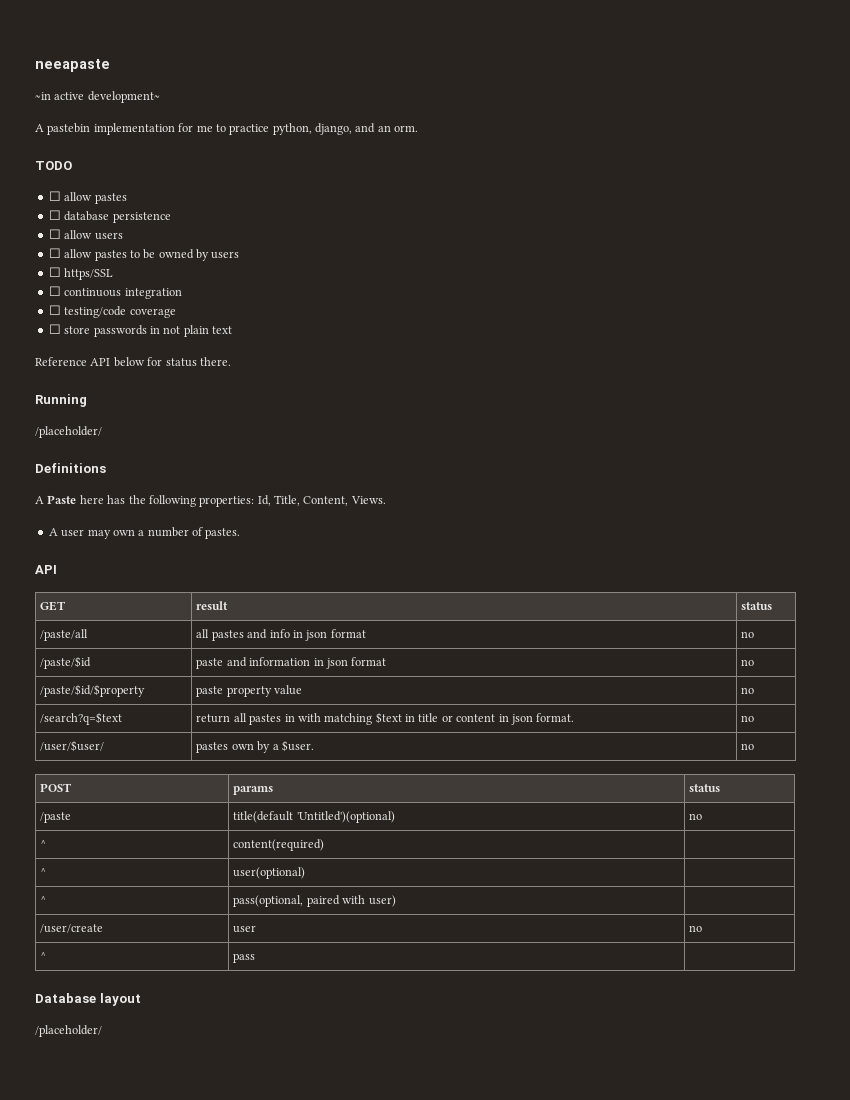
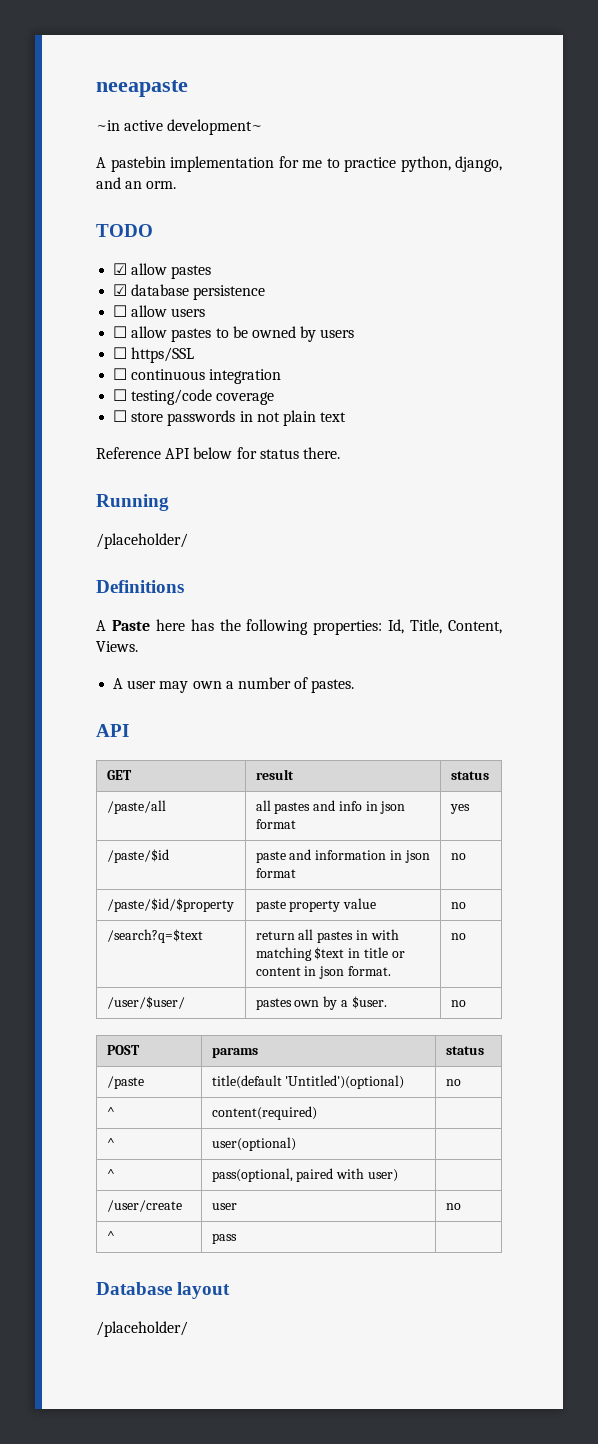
[48,191,61,201] ☐ -> [113,263,128,275] ☑
[48,210,61,220] ☐ -> [113,284,128,296] ☑
[741,631,755,638] no -> [449,804,470,814] yes

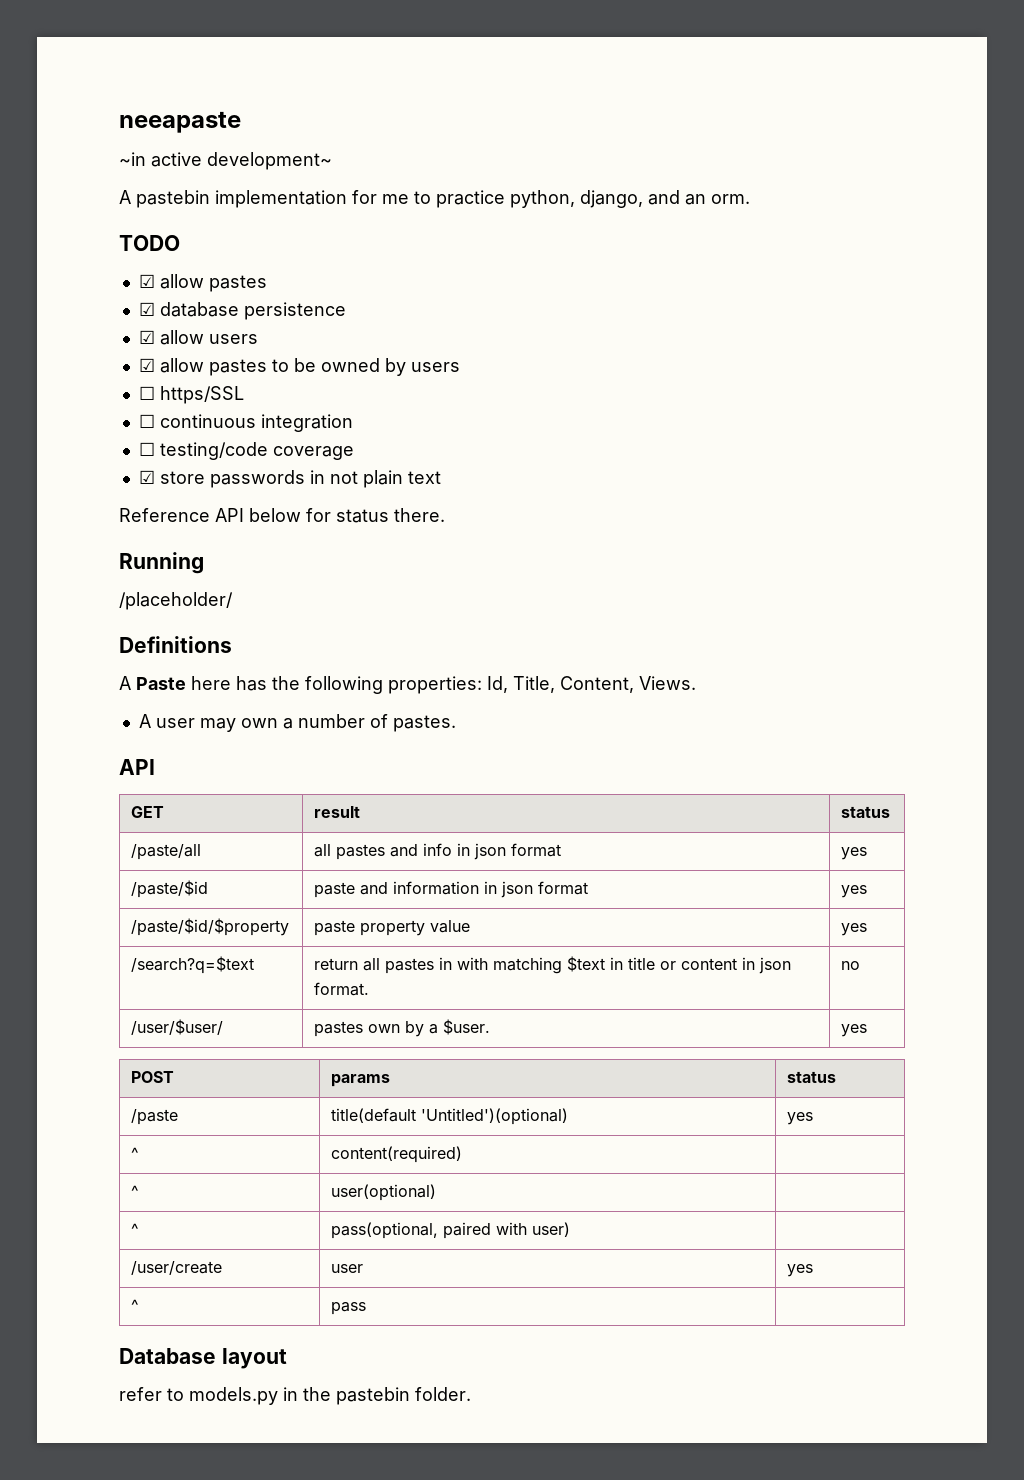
[113,305,128,317] ☐ -> [138,330,155,344] ☑
[113,326,128,338] ☐ -> [138,358,155,372] ☑
[113,410,128,422] ☐ -> [138,470,155,484] ☑
[450,853,466,860] no -> [841,885,868,898] yes
[450,902,466,909] no -> [841,923,868,936] yes
[450,1000,466,1007] no -> [841,1024,868,1037] yes
[445,1079,461,1086] no -> [787,1112,814,1125] yes
[445,1203,461,1210] no -> [787,1264,814,1277] yes
[96,1321,188,1337] /placeholder/ -> [119,1387,471,1405] refer to models.py in the pastebin folder.

